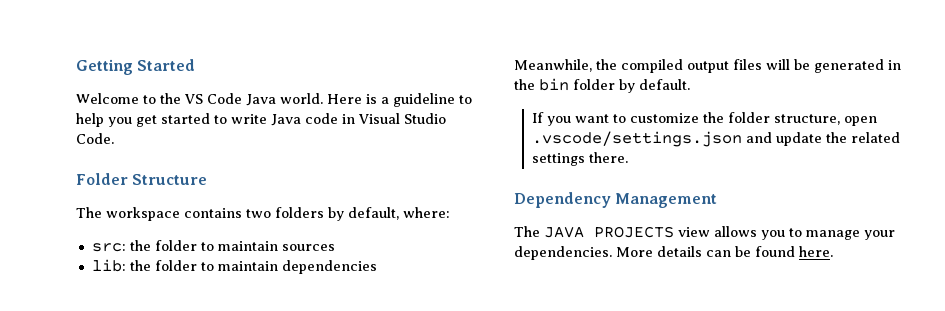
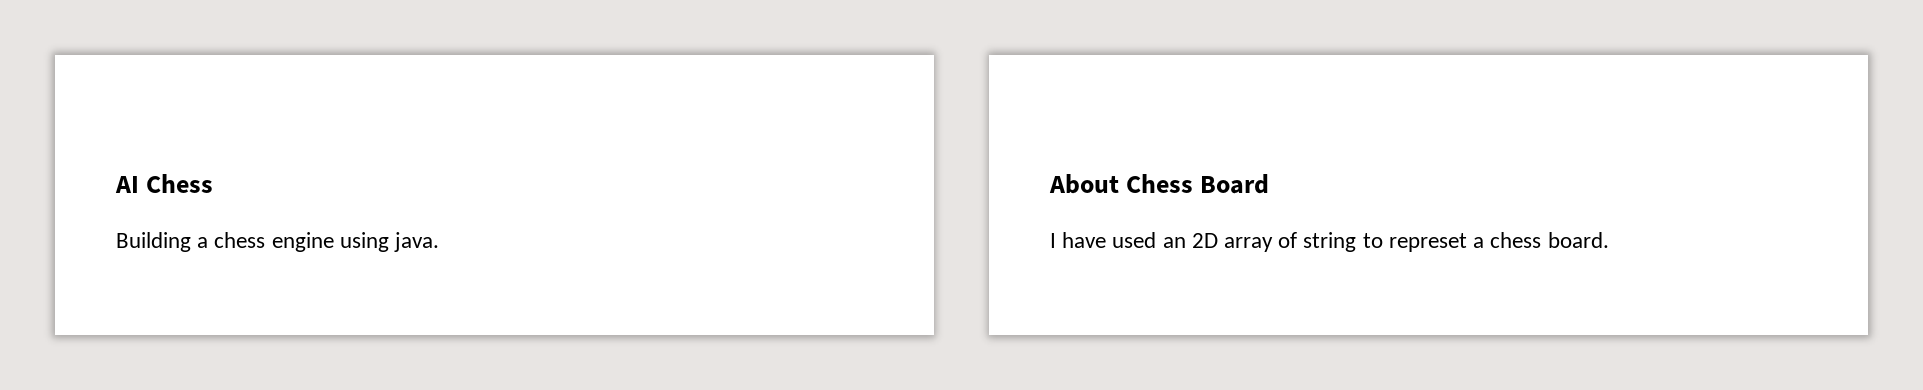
[76,59,196,75] [76,93,472,107] [76,113,446,127] [76,133,114,144] [76,173,208,185] [76,207,450,221] [91,240,335,252] [91,259,377,274] [514,59,901,73] [514,78,690,93] [531,112,877,126] [531,131,900,147] [531,152,628,166] [514,192,718,208] [514,226,895,240] [514,246,833,260] Getting Started // Welcome to the VS Code Java world. Here is a guideline to help you get started to write Java code in Visual Studio Code. // Folder Structure // The workspace contains two folders by default, where: // src: the folder to maintain sources // lib: the folder to maintain dependencies // Meanwhile, the compiled output files will be generated in the bin folder by default. // If you want to customize the folder structure, open .vscode/settings.json and update the related settings there. // Dependency Management // The JAVA PROJECTS view allows you to manage your dependencies. More details can be found here. -> [115,174,214,193] [116,232,440,252] [1049,174,1270,194] [1050,232,1609,252] AI Chess // Building a chess engine using java. // About Chess Board // I have used an 2D array of string to represet a chess board.

